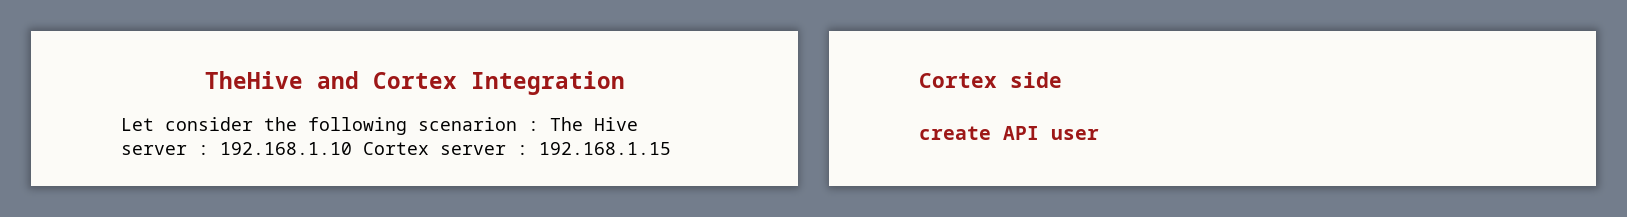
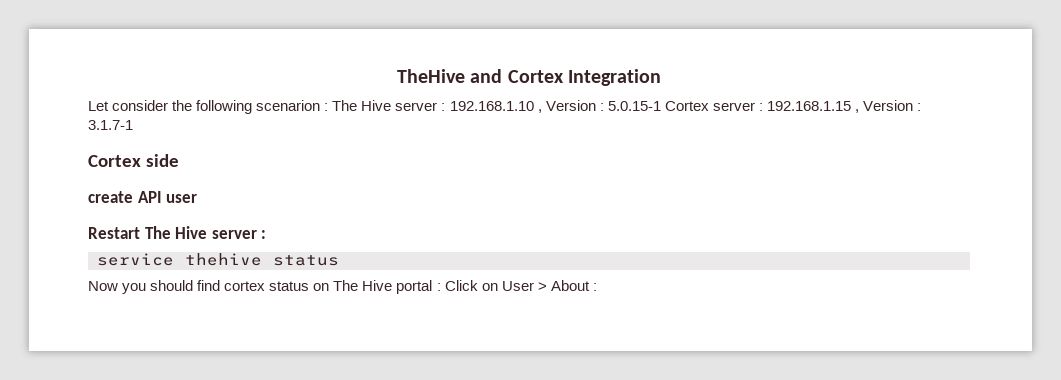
(352, 148) none -> [537,100,661,113] , Version : 5.0.15-1
(671, 148) none -> [854,100,922,113] [88,120,133,130] , Version : 3.1.7-1
(1099, 134) none -> [88,226,267,239] [97,253,339,266] [88,280,597,294] // Restart The Hive server : // service thehive status // Now you should find cortex status on The Hive portal : Click on User > About :

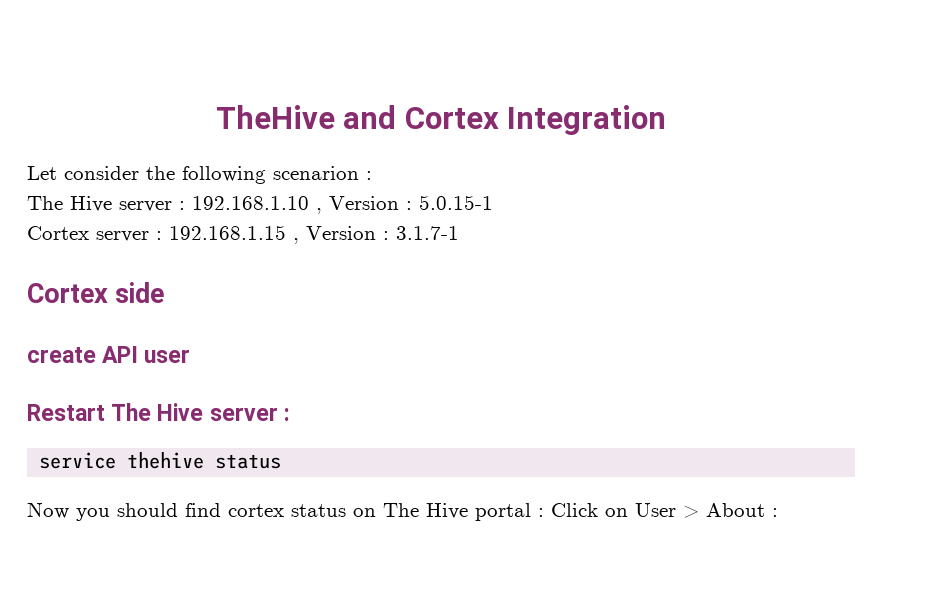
(329, 107) none -> (372, 175) //
(661, 106) none -> (493, 202) //

